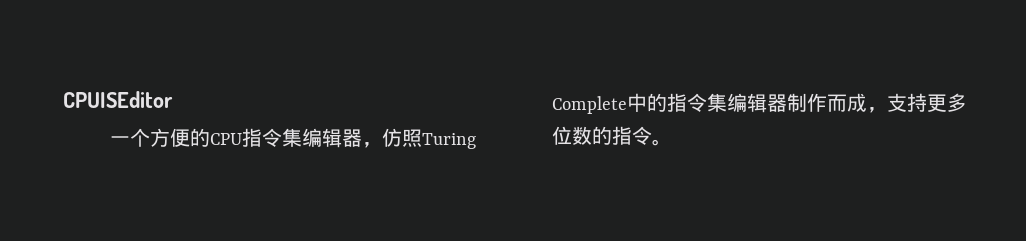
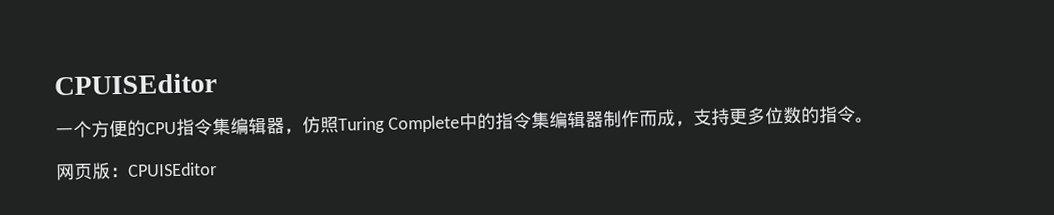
(672, 142) none -> [56,162,217,181] // 网页版：CPUISEditor

